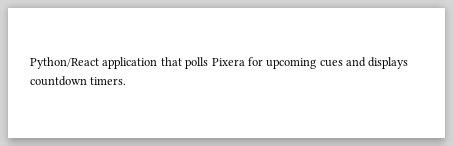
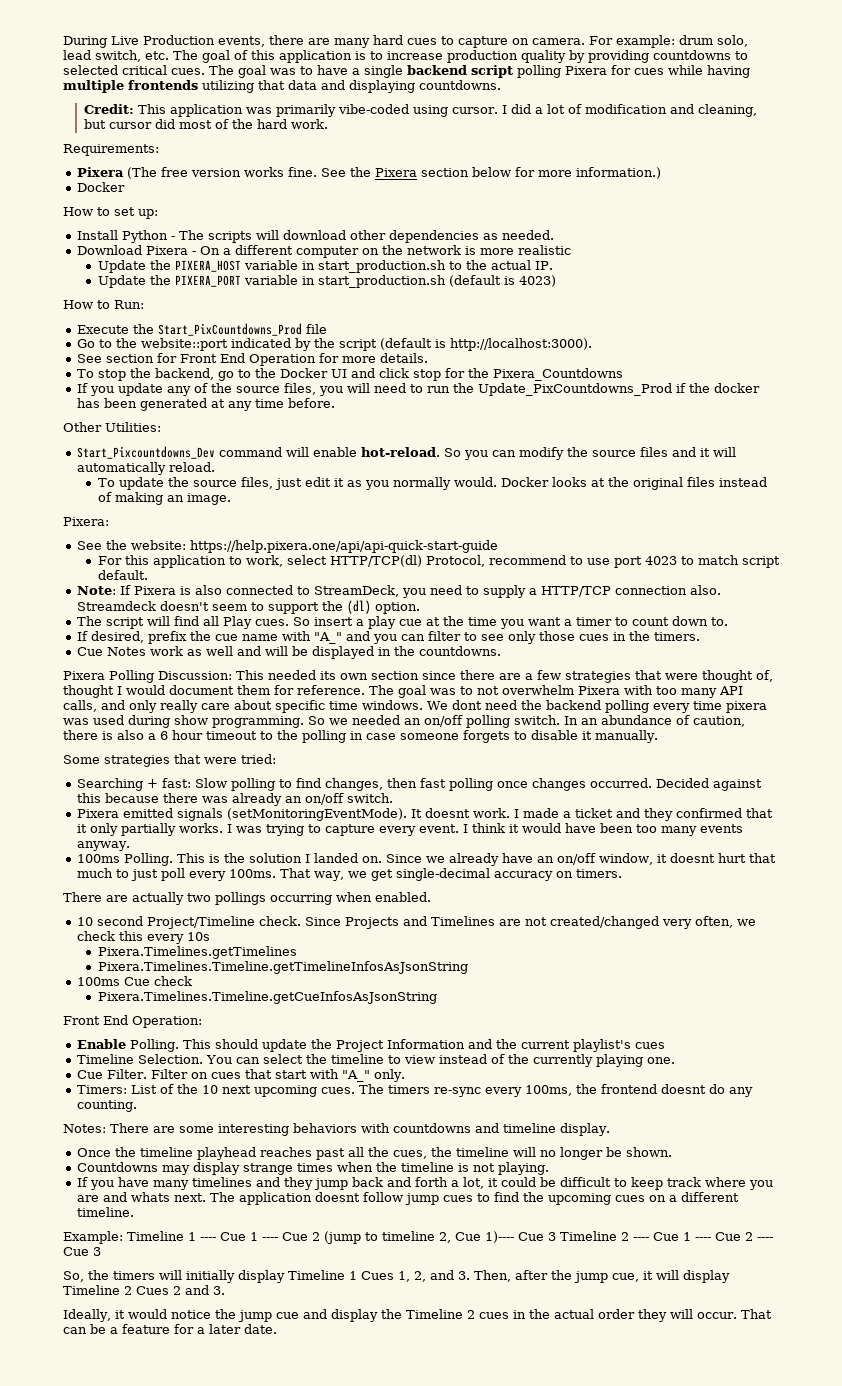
[30,57,409,69] [30,76,127,86] Python/React application that polls Pixera for upcoming cues and displays countdown timers. -> [63,35,748,48] [63,50,748,63] [63,65,750,78] [63,80,501,93] [83,104,757,117] [83,119,328,129] [63,144,159,156] [76,167,661,179] [76,182,125,192] [63,207,158,219] [76,230,554,243] [76,245,571,258] [97,260,553,273] [97,275,556,288] [63,300,144,309] [76,323,327,336] [76,338,592,351] [76,353,428,366] [76,368,623,381] [76,383,760,396] [76,398,335,411] [63,422,161,432] [76,446,736,460] [76,462,215,475] [97,477,767,490] [97,492,231,505] [63,517,109,526] [76,540,498,553] [97,555,780,568] [97,570,148,580] [76,585,721,598] [76,600,420,614] [76,616,728,629] [76,631,700,644] [76,646,501,659] [63,670,773,683] [63,685,743,698] [63,700,767,713] [63,715,745,728] [63,730,658,743] [63,754,276,767] [76,778,762,791] [76,793,393,806] [76,808,773,821] [76,823,743,836] [76,841,130,851] [76,853,776,866] [76,868,622,881] [63,892,431,905] [76,916,756,929] [76,931,210,944] [97,946,297,959] [97,961,468,974] [76,976,192,986] [97,991,437,1004] [63,1015,202,1028] [76,1039,665,1052] [76,1054,675,1067] [76,1069,405,1082] [76,1084,753,1097] [76,1100,137,1112] [63,1123,610,1136] [76,1147,672,1160] [76,1162,549,1175] [76,1177,773,1190] [76,1192,739,1205] [76,1207,134,1217] [63,1231,773,1244] [63,1247,101,1256] [63,1270,730,1283] [63,1285,225,1295] [63,1309,772,1322] [63,1324,277,1334] During Live Production events, there are many hard cues to capture on camera. For example: drum solo, lead switch, etc. The goal of this application is to increase production quality by providing countdowns to selected critical cues. The goal was to have a single backend script polling Pixera for cues while having multiple frontends utilizing that data and displaying countdowns. // Credit: This application was primarily vibe-coded using cursor. I did a lot of modification and cleaning, but cursor did most of the hard work. // Requirements: // Pixera (The free version works fine. See the Pixera section below for more information.) // Docker // How to set up: // Install Python - The scripts will download other dependencies as needed. // Download Pixera - On a different computer on the network is more realistic // Update the PIXERA_HOST variable in start_production.sh to the actual IP. // Update the PIXERA_PORT variable in start_production.sh (default is 4023) // How to Run: // Execute the Start_PixCountdowns_Prod file // Go to the website::port indicated by the script (default is http://localhost:3000). // See section for Front End Operation for more details. // To stop the backend, go to the Docker UI and click stop for the Pixera_Countdowns // If you update any of the source files, you will need to run the Update_PixCountdowns_Prod if the docker has been generated at any time before. // Other Utilities: // Start_Pixcountdowns_Dev command will enable hot-reload. So you can modify the source files and it will automatically reload. // To update the source files, just edit it as you normally would. Docker looks at the original files instead of making an image. // Pixera: // See the website: https://help.pixera.one/api/api-quick-start-guide // For this application to work, select HTTP/TCP(dl) Protocol, recommend to use port 4023 to match script default. // Note: If Pixera is also connected to StreamDeck, you need to supply a HTTP/TCP connection also. Streamdeck doesn't seem to support the (dl) option. // The script will find all Play cues. So insert a play cue at the time you want a timer to count down to. // If desired, prefix the cue name with "A_" and you can filter to see only those cues in the timers. // Cue Notes work as well and will be displayed in the countdowns. // Pixera Polling Discussion: This needed its own section since there are a few strategies that were thought of, thought I would document them for reference. The goal was to not overwhelm Pixera with too many API calls, and only really care about specific time windows. We dont need the backend polling every time pixera was used during show programming. So we needed an on/off polling switch. In an abundance of caution, there is also a 6 hour timeout to the polling in case someone forgets to disable it manually. // Some strategies that were tried: // Searching + fast: Slow polling to find changes, then fast polling once changes occurred. Decided against this because there was already an on/off switch. // Pixera emitted signals (setMonitoringEventMode). It doesnt work. I made a ticket and they confirmed that it only partially works. I was trying to capture every event. I think it would have been too many events anyway. // 100ms Polling. This is the solution I landed on. Since we already have an on/off window, it doesnt hurt that much to just poll every 100ms. That way, we get single-decimal accuracy on timers. // There are actually two pollings occurring when enabled. // 10 second Project/Timeline check. Since Projects and Timelines are not created/changed very often, we check this every 10s // Pixera.Timelines.getTimelines // Pixera.Timelines.Timeline.getTimelineInfosAsJsonString // 100ms Cue check // Pixera.Timelines.Timeline.getCueInfosAsJsonString // Front End Operation: // Enable Polling. This should update the Project Information and the current playlist's cues // Timeline Selection. You can select the timeline to view instead of the currently playing one. // Cue Filter. Filter on cues that start with "A_" only. // Timers: List of the 10 next upcoming cues. The timers re-sync every 100ms, the frontend doesnt do any counting. // Notes: There are some interesting behaviors with countdowns and timeline display. // Once the timeline playhead reaches past all the cues, the timeline will no longer be shown. // Countdowns may display strange times when the timeline is not playing. // If you have many timelines and they jump back and forth a lot, it could be difficult to keep track where you are and whats next. The application doesnt follow jump cues to find the upcoming cues on a different timeline. // Example: Timeline 1 ---- Cue 1 ---- Cue 2 (jump to timeline 2, Cue 1)---- Cue 3 Timeline 2 ---- Cue 1 ---- Cue 2 ---- Cue 3 // So, the timers will initially display Timeline 1 Cues 1, 2, and 3. Then, after the jump cue, it will display Timeline 2 Cues 2 and 3. // Ideally, it would notice the jump cue and display the Timeline 2 cues in the actual order they will occur. That can be a feature for a later date.

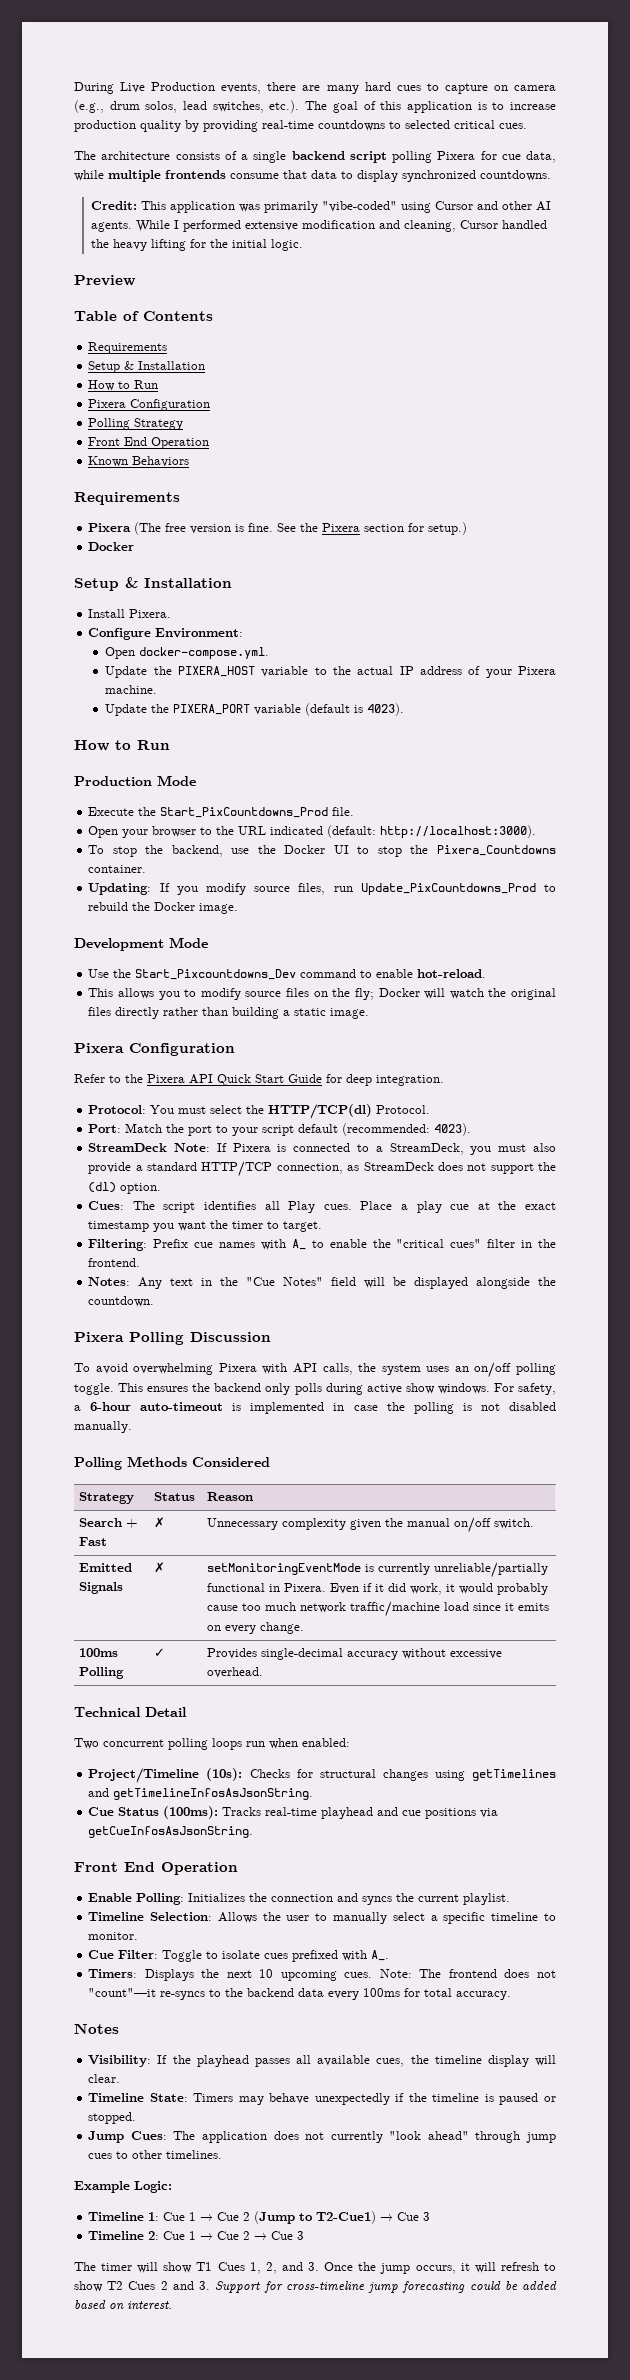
[532,35,748,48] [63,50,169,62] camera. For example: drum solo, lead switch, etc. -> [514,85,556,91] [74,100,300,113] camera (e.g., drum solos, lead switches, etc.).
(649, 56) none -> [262,120,314,129] real-time
[209,65,348,78] The goal was to have -> [74,151,237,160] // The architecture consists of
[634,65,750,78] cues while having -> [501,151,556,163] [74,170,104,181] cue data, while
[202,80,254,93] utilizing -> [230,173,279,179] consume
[321,80,415,93] and displaying -> [341,170,476,182] to display synchronized
[337,104,757,117] [83,119,328,129] [63,144,159,156] vibe-coded using cursor. I did a lot of modification and cleaning, but cursor did most of the hard work. // Requirements: -> [321,201,551,213] [90,220,547,232] [90,239,303,251] [74,275,136,286] [74,311,213,321] [88,342,168,354] [88,361,206,373] [88,380,159,391] [88,399,211,411] [88,418,184,430] [88,437,210,449] [88,456,190,467] [74,492,180,505] "vibe-coded" using Cursor and other AI agents. While I performed extensive modification and cleaning, Cursor handled the heavy lifting for the initial logic. // Preview // Table of Contents // Requirements // Setup & Installation // How to Run // Pixera Configuration // Polling Strategy // Front End Operation // Known Behaviors // Requirements
[243,167,284,177] works -> [235,524,245,532] is
[471,167,661,179] [76,182,125,192] [63,207,158,219] [76,230,554,243] [76,245,571,258] below for more information.) // Docker // How to set up: // Install Python - The scripts will download other dependencies as needed. // Download Pixera - On a different computer on the network is more realistic -> [408,522,468,535] [88,542,135,551] [74,577,232,591] [88,609,172,618] [88,628,244,640] [105,647,270,659] for setup.) // Docker // Setup & Installation // Install Pixera. // Configure Environment: // Open docker-compose.yml.
[301,260,446,273] in start_production.sh -> (309, 671) none
[534,261,553,270] IP. -> [399,666,557,678] [105,685,158,694] IP address of your Pixera machine.
[301,275,556,288] [63,300,144,309] in start_production.sh (default is 4023) // How to Run: -> [305,703,405,716] [74,740,170,751] [74,775,196,786] (default is 4023). // How to Run // Production Mode
[305,324,327,334] [76,338,592,351] [76,353,428,366] file // Go to the website::port indicated by the script (default is http://localhost:3000). // See section for Front End Operation for more details. -> [332,807,355,816] [88,825,537,838] file. // Open your browser to the URL indicated (default: http://localhost:3000).
[217,369,251,381] go to -> [231,848,250,854] use
[350,368,623,381] [76,383,760,396] [76,398,335,411] [63,422,161,432] and click stop for the Pixera_Countdowns // If you update any of the source files, you will need to run the Update_PixCountdowns_Prod if the docker has been generated at any time before. // Other Utilities: // -> [357,845,556,857] [88,865,147,873] [88,883,556,895] [88,902,239,914] [74,937,208,951] [88,969,132,978] to stop the Pixera_Countdowns container. // Updating: If you modify source files, run Update_PixCountdowns_Prod to rebuild the Docker image. // Development Mode // Use the
[285,447,309,457] will -> [360,970,373,978] to
[443,447,736,460] [76,462,215,475] [97,477,767,490] [97,492,231,505] [63,517,109,526] [76,540,498,553] [97,555,780,568] [97,570,148,580] So you can modify the source files and it will automatically reload. // To update the source files, just edit it as you normally would. Docker looks at the original files instead of making an image. // Pixera: // See the website: https://help.pixera.one/api/api-quick-start-guide // For this application to work, select HTTP/TCP(dl) Protocol, recommend to use port 4023 to match script default. // -> [88,988,556,1000] [88,1007,370,1019] [74,1043,235,1056] [74,1074,444,1086] [88,1104,431,1119] [88,1123,472,1136] [88,1143,168,1152] // This allows you to modify source files on the fly; Docker will watch the original files directly rather than building a static image. // Pixera Configuration // Refer to the Pixera API Quick Start Guide for deep integration. // Protocol: You must select the HTTP/TCP(dl) Protocol. // Port: Match the port to your script default (recommended: 4023). // StreamDeck
[194,585,222,595] also -> (287, 1148) none
(310, 590) none -> [375,1146,383,1152] a
[429,585,721,598] [76,601,264,611] need to supply a HTTP/TCP connection also. Streamdeck doesn't seem to -> [498,1143,557,1152] [88,1161,487,1177] must also provide a standard HTTP/TCP connection, as StreamDeck does not
(420, 608) none -> [88,1201,125,1210] Cues:
[146,616,199,626] will find -> [204,1201,257,1210] identifies
[292,617,353,626] So insert -> [360,1201,393,1210] Place
[467,617,497,626] time -> [525,1202,557,1210] [88,1221,150,1232] exact timestamp
[563,619,572,626] a -> [210,1220,229,1229] the
[631,616,728,626] [76,631,700,644] [76,646,501,659] [63,670,773,683] [63,685,743,698] [63,700,767,713] [63,715,745,728] [63,730,658,743] [63,754,276,767] [76,778,762,791] [76,793,393,806] [76,808,773,821] [76,823,743,836] [76,841,130,851] [76,853,776,866] [76,868,622,881] [63,892,431,905] [76,916,756,929] [76,931,210,944] [97,946,297,959] [97,961,468,974] [76,976,192,986] [97,991,437,1004] [63,1015,202,1028] count down to. // If desired, prefix the cue name with "A_" and you can filter to see only those cues in the timers. // Cue Notes work as well and will be displayed in the countdowns. // Pixera Polling Discussion: This needed its own section since there are a few strategies that were thought of, thought I would document them for reference. The goal was to not overwhelm Pixera with too many API calls, and only really care about specific time windows. We dont need the backend polling every time pixera was used during show programming. So we needed an on/off polling switch. In an abundance of caution, there is also a 6 hour timeout to the polling in case someone forgets to disable it manually. // Some strategies that were tried: // Searching + fast: Slow polling to find changes, then fast polling once changes occurred. Decided against this because there was already an on/off switch. // Pixera emitted signals (setMonitoringEventMode). It doesnt work. I made a ticket and they confirmed that it only partially works. I was trying to capture every event. I think it would have been too many events anyway. // 100ms Polling. This is the solution I landed on. Since we already have an on/off window, it doesnt hurt that much to just poll every 100ms. That way, we get single-decimal accuracy on timers. // There are actually two pollings occurring when enabled. // 10 second Project/Timeline check. Since Projects and Timelines are not created/changed very often, we check this every 10s // Pixera.Timelines.getTimelines // Pixera.Timelines.Timeline.getTimelineInfosAsJsonString // 100ms Cue check // Pixera.Timelines.Timeline.getCueInfosAsJsonString // Front End Operation: -> [283,1221,323,1232] [88,1239,556,1251] [88,1258,141,1267] [88,1277,556,1289] [88,1296,155,1307] [74,1332,271,1345] [74,1362,556,1378] [74,1383,556,1395] [74,1402,556,1414] [74,1421,132,1433] [74,1456,270,1470] [79,1492,135,1504] [154,1492,196,1501] [207,1492,254,1501] [79,1518,139,1528] [79,1537,108,1546] [154,1517,166,1528] [207,1517,535,1533] [79,1563,133,1572] [79,1582,124,1594] [154,1562,166,1573] [207,1562,549,1578] [207,1583,549,1595] [207,1601,550,1617] [207,1622,305,1634] [79,1648,119,1657] [79,1667,125,1679] [154,1648,166,1657] [207,1648,503,1660] [207,1667,264,1678] [74,1707,187,1717] [74,1738,350,1750] [88,1768,556,1783] [88,1788,314,1800] [88,1806,499,1819] [88,1826,254,1838] [74,1862,238,1875] target. // Filtering: Prefix cue names with A_ to enable the "critical cues" filter in the frontend. // Notes: Any text in the "Cue Notes" field will be displayed alongside the countdown. // Pixera Polling Discussion // To avoid overwhelming Pixera with API calls, the system uses an on/off polling toggle. This ensures the backend only polls during active show windows. For safety, a 6-hour auto-timeout is implemented in case the polling is not disabled manually. // Polling Methods Considered // Strategy | Status | Reason // Search + Fast | ✗ | Unnecessary complexity given the manual on/off switch. // Emitted Signals | ✗ | setMonitoringEventMode is currently unreliable/partially functional in Pixera. Even if it did work, it would probably cause too much network traffic/machine load since it emits on every change. // 100ms Polling | ✓ | Provides single-decimal accuracy without excessive overhead. // Technical Detail // Two concurrent polling loops run when enabled: // Project/Timeline (10s): Checks for structural changes using getTimelines and getTimelineInfosAsJsonString. // Cue Status (100ms): Tracks real-time playhead and cue positions via getCueInfosAsJsonString. // Front End Operation
[129,1039,665,1052] [76,1054,675,1067] [76,1069,405,1082] [76,1084,753,1097] [76,1100,137,1112] [63,1123,610,1136] [76,1147,672,1160] [76,1162,549,1175] [76,1177,773,1190] [76,1192,739,1205] [76,1207,134,1217] [63,1231,773,1244] [63,1247,101,1256] [63,1270,357,1283] Polling. This should update the Project Information and the current playlist's cues // Timeline Selection. You can select the timeline to view instead of the currently playing one. // Cue Filter. Filter on cues that start with "A_" only. // Timers: List of the 10 next upcoming cues. The timers re-sync every 100ms, the frontend doesnt do any counting. // Notes: There are some interesting behaviors with countdowns and timeline display. // Once the timeline playhead reaches past all the cues, the timeline will no longer be shown. // Countdowns may display strange times when the timeline is not playing. // If you have many timelines and they jump back and forth a lot, it could be difficult to keep track where you are and whats next. The application doesnt follow jump cues to find the upcoming cues on a different timeline. // Example: Timeline 1 ---- Cue 1 ---- Cue 2 (jump to timeline 2, Cue 1)---- Cue 3 Timeline 2 ---- Cue 1 ---- Cue 2 ---- Cue 3 // So, the timers will initially display Timeline 1 -> [136,1893,511,1905] [88,1912,556,1924] [88,1932,139,1940] [88,1950,390,1962] [88,1969,556,1981] [88,1988,512,2000] [74,2023,119,2034] [88,2055,556,2067] [88,2074,121,2083] [88,2093,556,2105] [88,2112,137,2124] [88,2131,556,2143] [88,2150,223,2159] [74,2181,172,2193] [88,2211,431,2224] [88,2231,305,2240] [74,2262,213,2273] Polling: Initializes the connection and syncs the current playlist. // Timeline Selection: Allows the user to manually select a specific timeline to monitor. // Cue Filter: Toggle to isolate cues prefixed with A_. // Timers: Displays the next 10 upcoming cues. Note: The frontend does not "count"—it re-syncs to the backend data every 100ms for total accuracy. // Notes // Visibility: If the playhead passes all available cues, the timeline display will clear. // Timeline State: Timers may behave unexpectedly if the timeline is paused or stopped. // Jump Cues: The application does not currently "look ahead" through jump cues to other timelines. // Example Logic: // Timeline 1: Cue 1 → Cue 2 (Jump to T2-Cue1) → Cue 3 // Timeline 2: Cue 1 → Cue 2 → Cue 3 // The timer will show T1
[474,1270,730,1283] [63,1285,132,1295] Then, after the jump cue, it will display Timeline 2 -> [324,2262,557,2274] [74,2281,124,2292] Once the jump occurs, it will refresh to show T2
[63,1309,772,1322] [63,1324,277,1334] // Ideally, it would notice the jump cue and display the Timeline 2 cues in the actual order they will occur. That can be a feature for a later date. -> [215,2281,557,2293] [74,2300,172,2310] Support for cross-timeline jump forecasting could be added based on interest.

